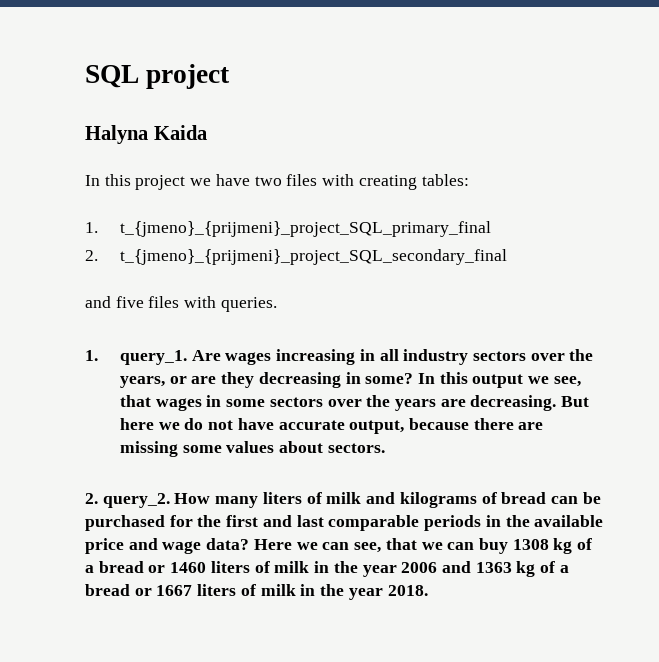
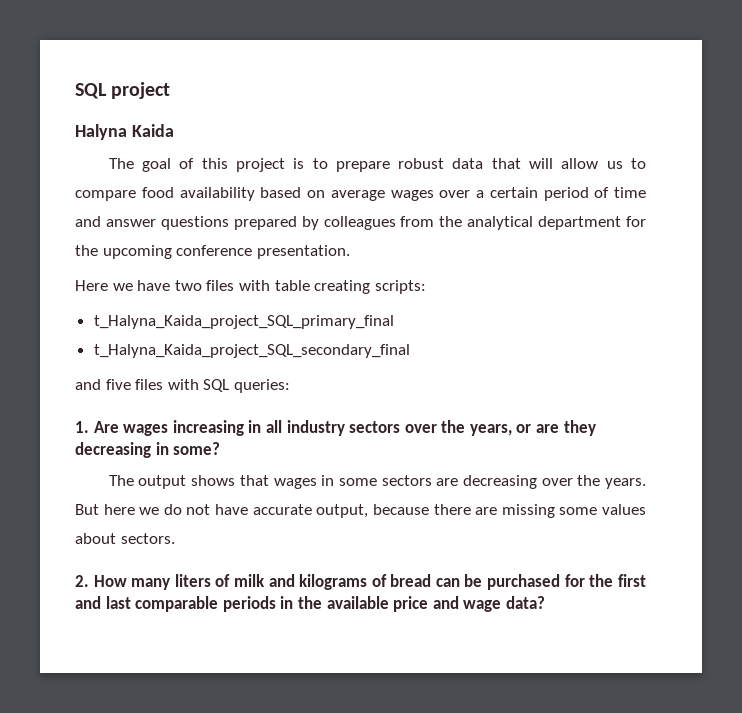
[85,174,186,190] In this project -> [108,158,647,172] [75,187,646,201] [75,216,646,230] [75,245,350,259] [75,280,108,291] The goal of this project is to prepare robust data that will allow us to compare food availability based on average wages over a certain period of time and answer questions prepared by colleagues from the analytical department for the upcoming conference presentation. // Here
[358,174,469,190] [85,221,491,237] [85,249,507,265] creating tables: // 1. t_{jmeno}_{prijmeni}_project_SQL_primary_final // 2. t_{jmeno}_{prijmeni}_project_SQL_secondary_final -> [274,280,426,294] [93,315,394,329] [93,344,410,358] table creating scripts: // t_Halyna_Kaida_project_SQL_primary_final // t_Halyna_Kaida_project_SQL_secondary_final
[220,297,277,312] [85,350,187,365] queries. // 1. query_1. -> [203,379,290,393] [75,421,89,433] SQL queries: // 1.
[417,372,581,388] In this output we see, -> [108,475,236,489] // The output shows
[327,395,557,411] over the years are decreasing. -> [436,475,646,489] are decreasing over the years.
[102,493,170,508] query_2. -> (89, 581) none
[253,538,593,554] [85,561,569,577] [85,584,428,600] Here we can see, that we can buy 1308 kg of a bread or 1460 liters of milk in the year 2006 and 1363 kg of a bread or 1667 liters of milk in the year 2018. -> (545, 602) none

